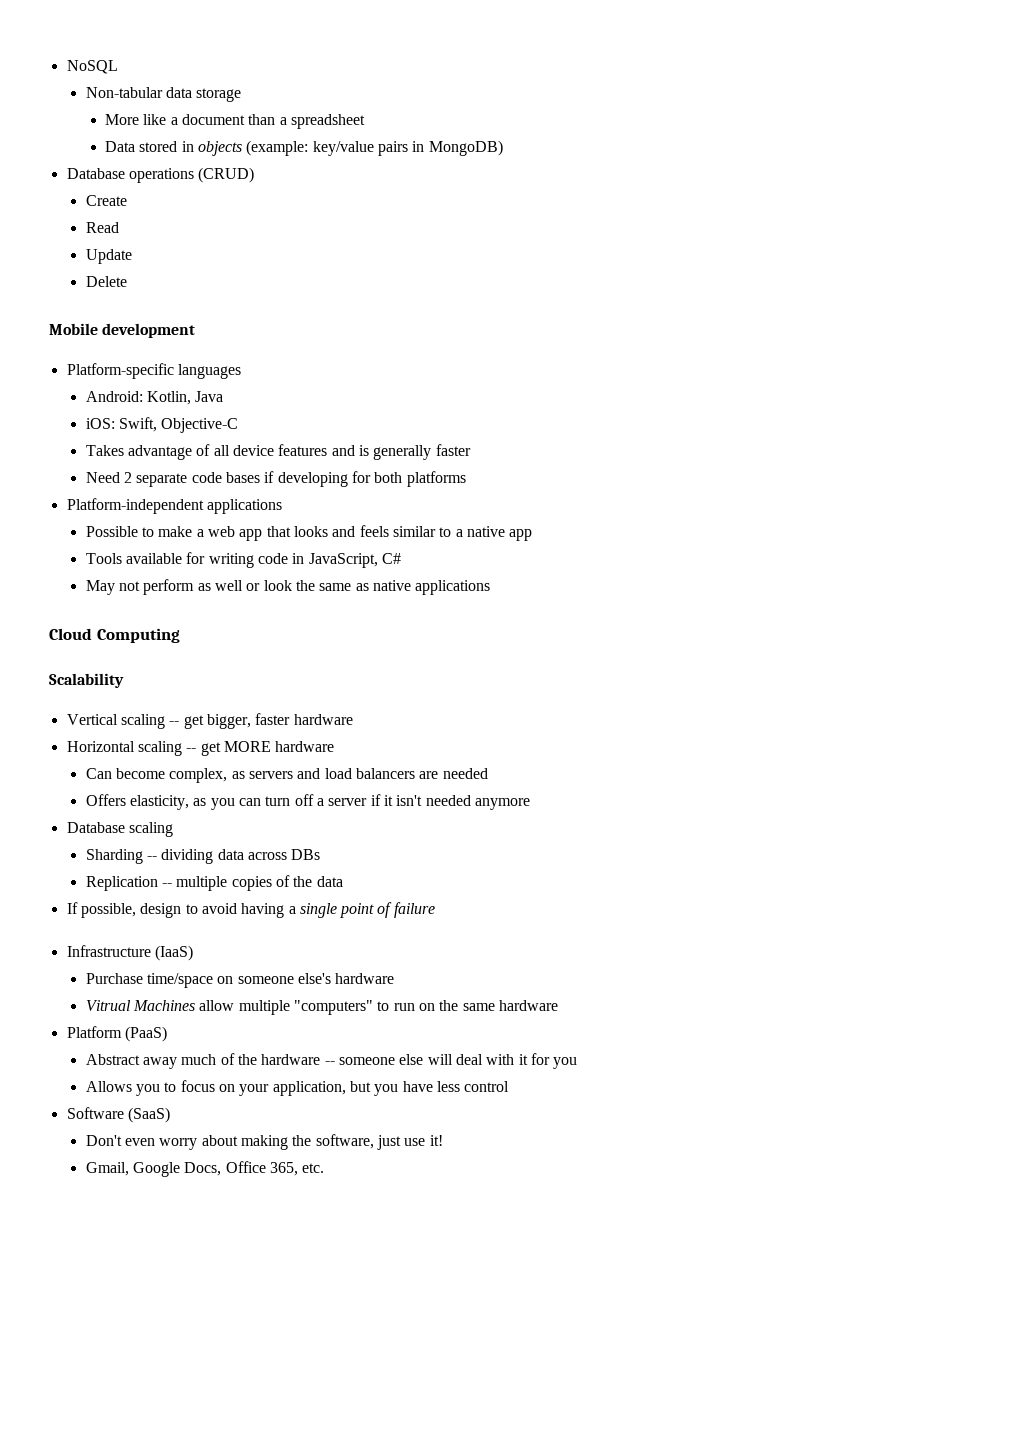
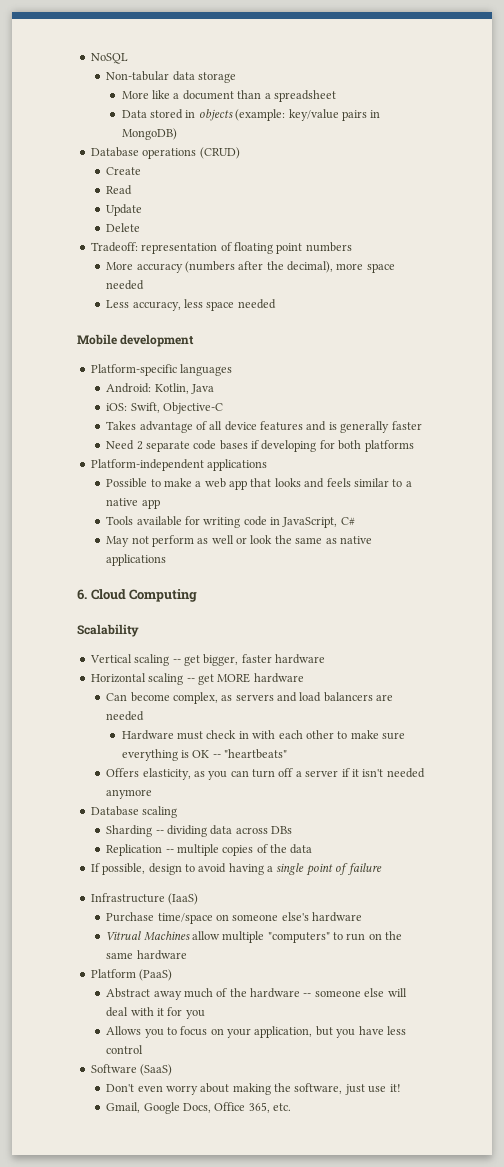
(127, 281) none -> [90,242,352,254] [106,261,395,273] [106,280,145,290] [106,299,276,311] // Tradeoff: representation of floating point numbers // More accuracy (numbers after the decimal), more space needed // Less accuracy, less space needed
(491, 587) none -> [77,589,87,600] 6.
(488, 773) none -> [121,730,406,740] [121,749,288,761] // Hardware must check in with each other to make sure everything is OK -- "heartbeats"

